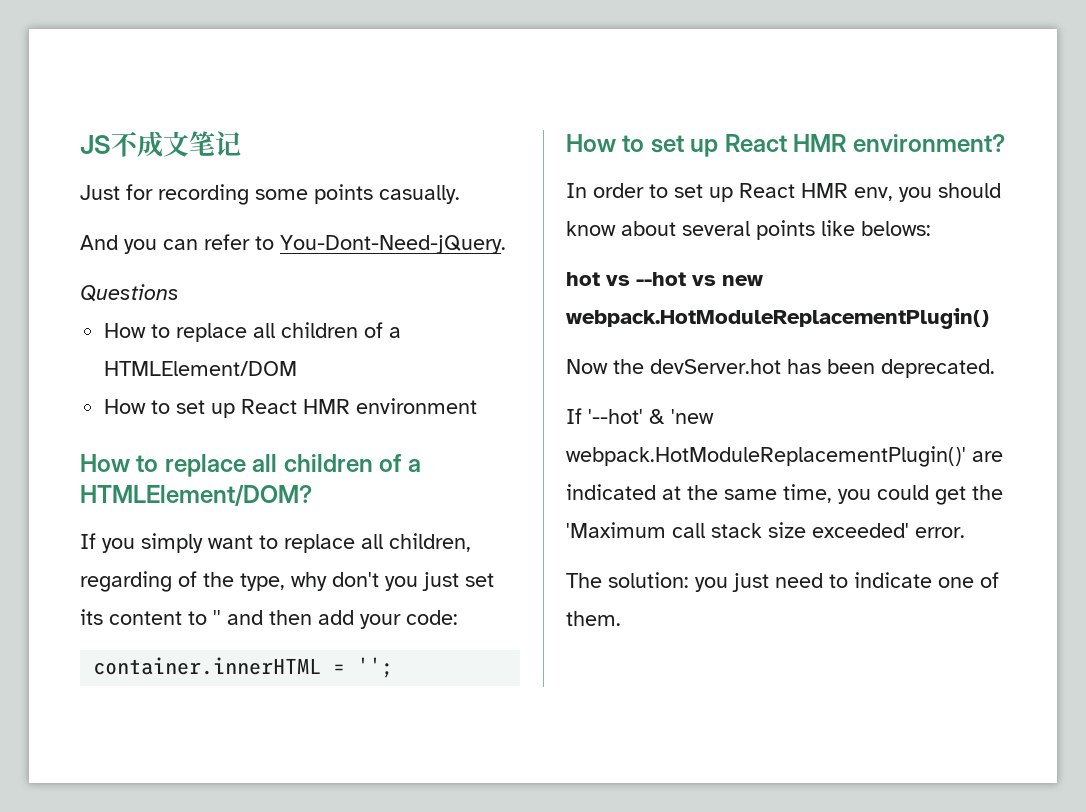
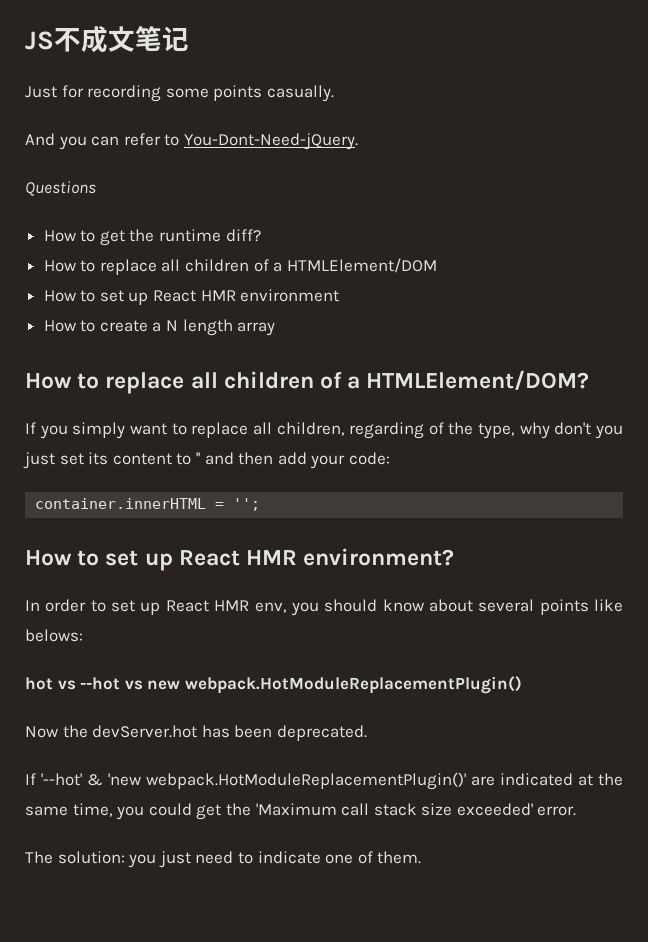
(179, 293) none -> [43,229,261,246] // How to get the runtime diff?
(478, 406) none -> [43,319,276,336] // How to create a N length array

